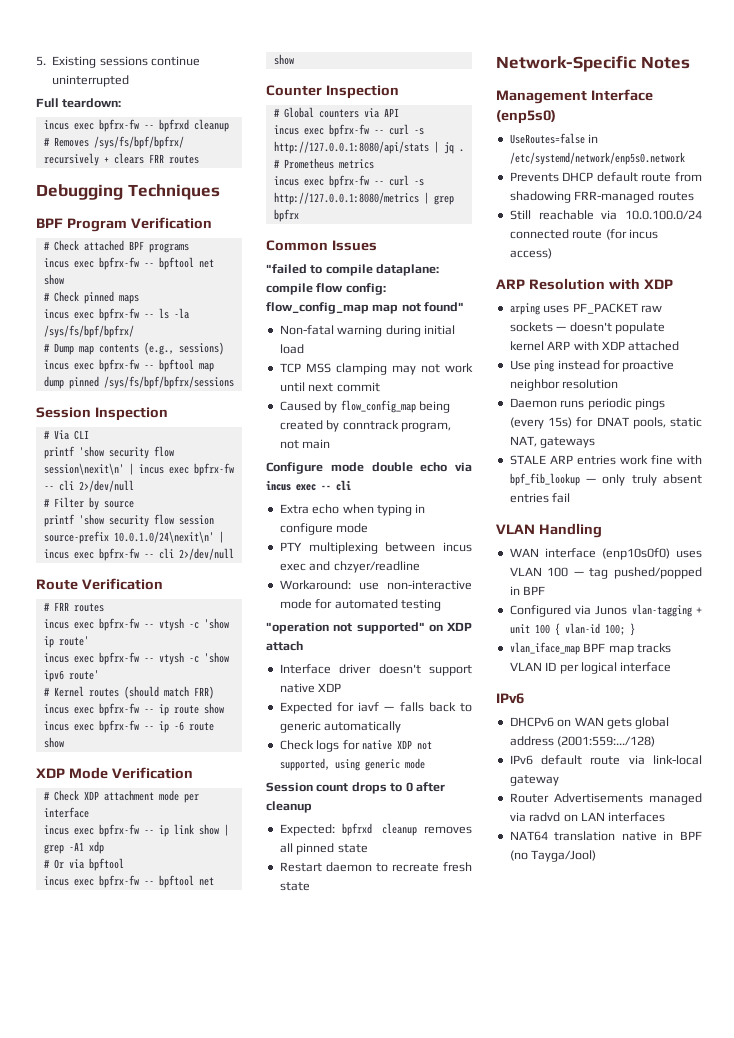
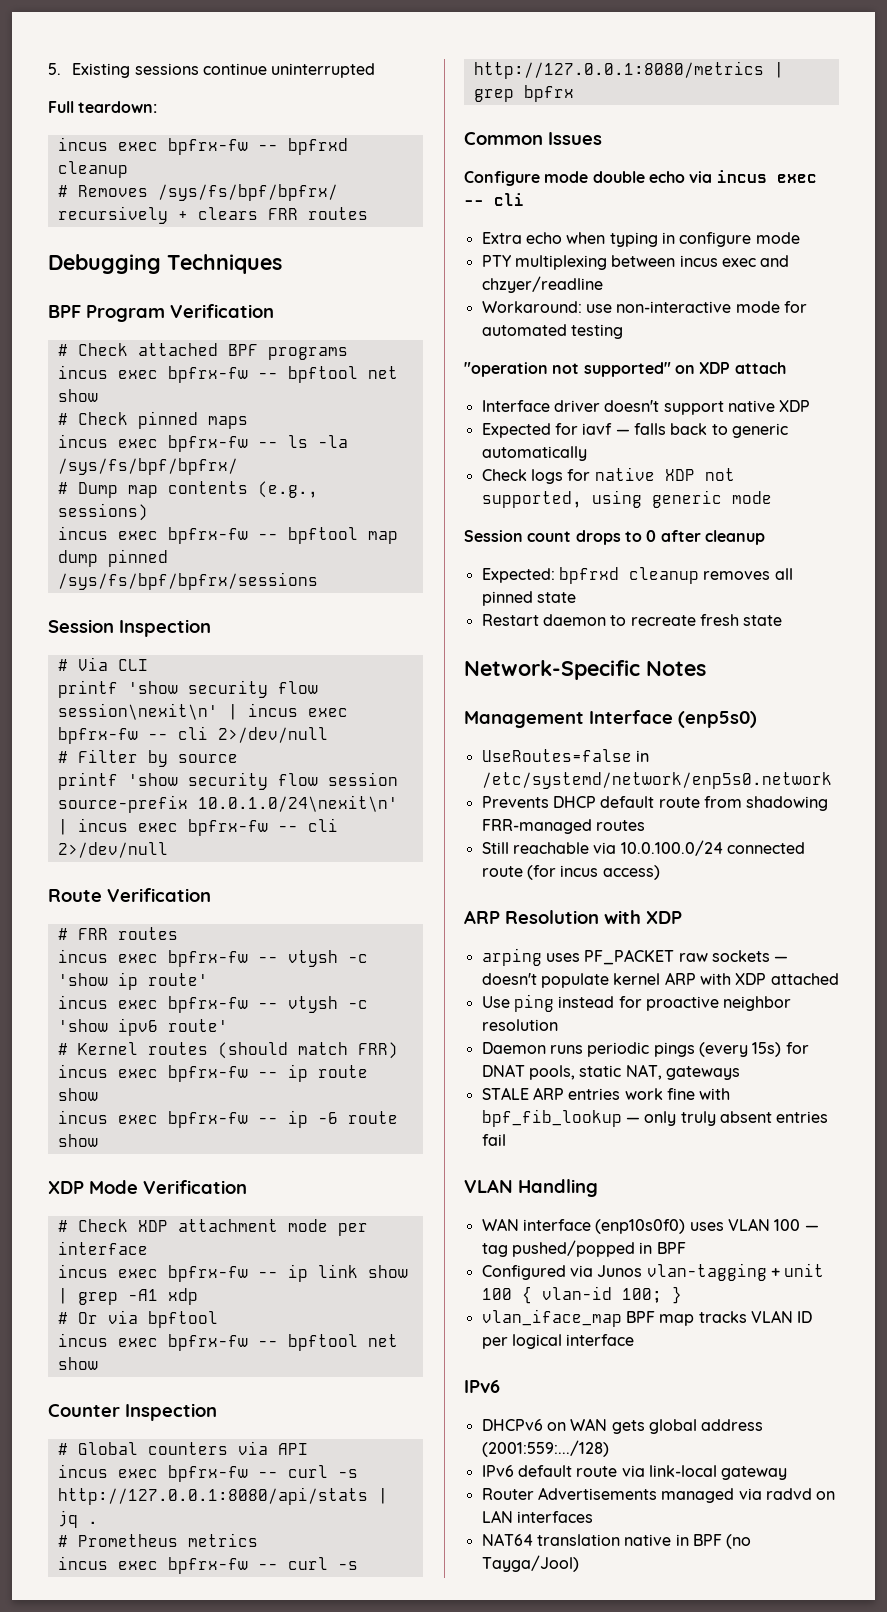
[266,264,440,276] [266,283,386,295] [266,302,465,314] [279,325,455,337] [279,344,304,354] [279,363,473,375] [279,382,380,392] [279,400,450,413] [279,420,451,432] [279,439,331,449] // "failed to compile dataplane: compile flow config: flow_config_map map not found" // Non-fatal warning during initial load // TCP MSS clamping may not work until next commit // Caused by flow_config_map being created by conntrack program, not main -> (602, 138) none

